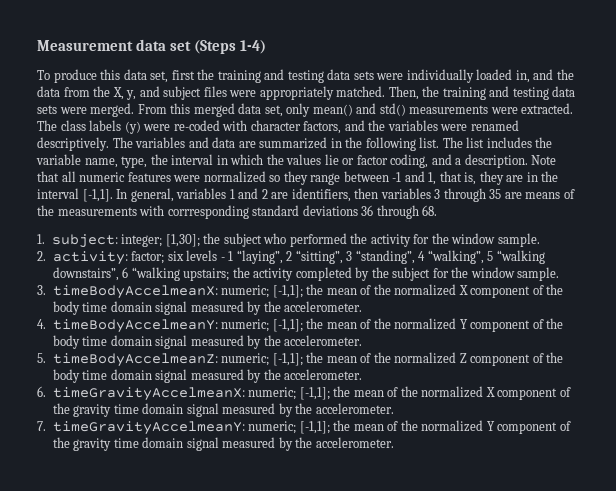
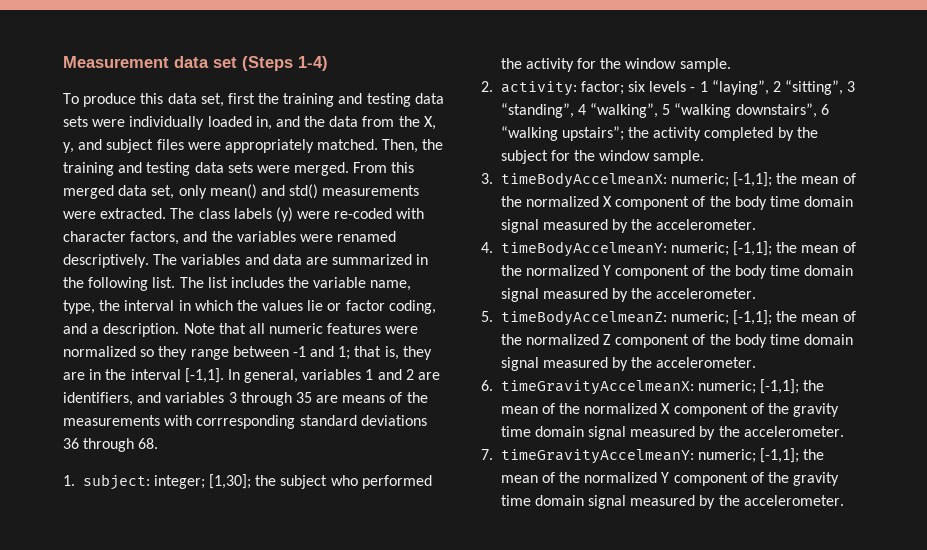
[428,172,437,185] 1, -> [338,346,351,360] 1;
[354,188,379,199] then -> [137,392,162,403] and
[183,268,230,281] upstairs; -> [561,126,624,141] upstairs”;

